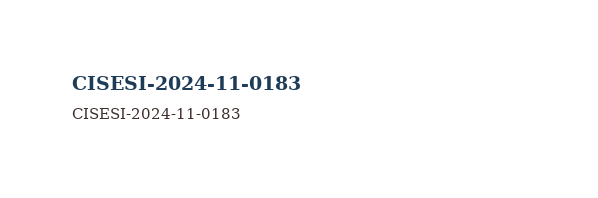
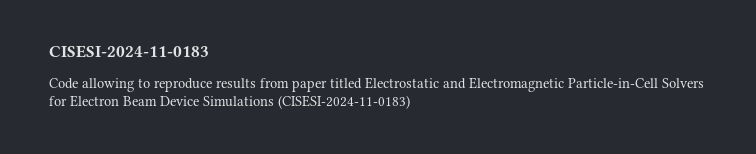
[72,108,241,119] CISESI-2024-11-0183 -> [49,77,704,92] [49,95,410,109] Code allowing to reproduce results from paper titled Electrostatic and Electromagnetic Particle-in-Cell Solvers for Electron Beam Device Simulations (CISESI-2024-11-0183)

